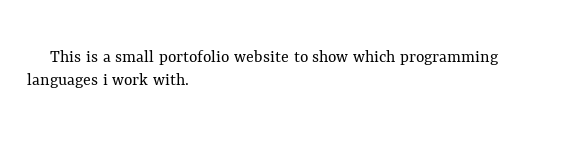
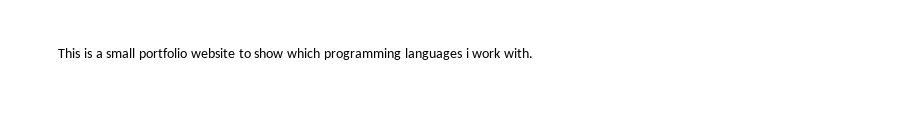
[159,50,230,65] portofolio -> [139,48,188,60] portfolio

